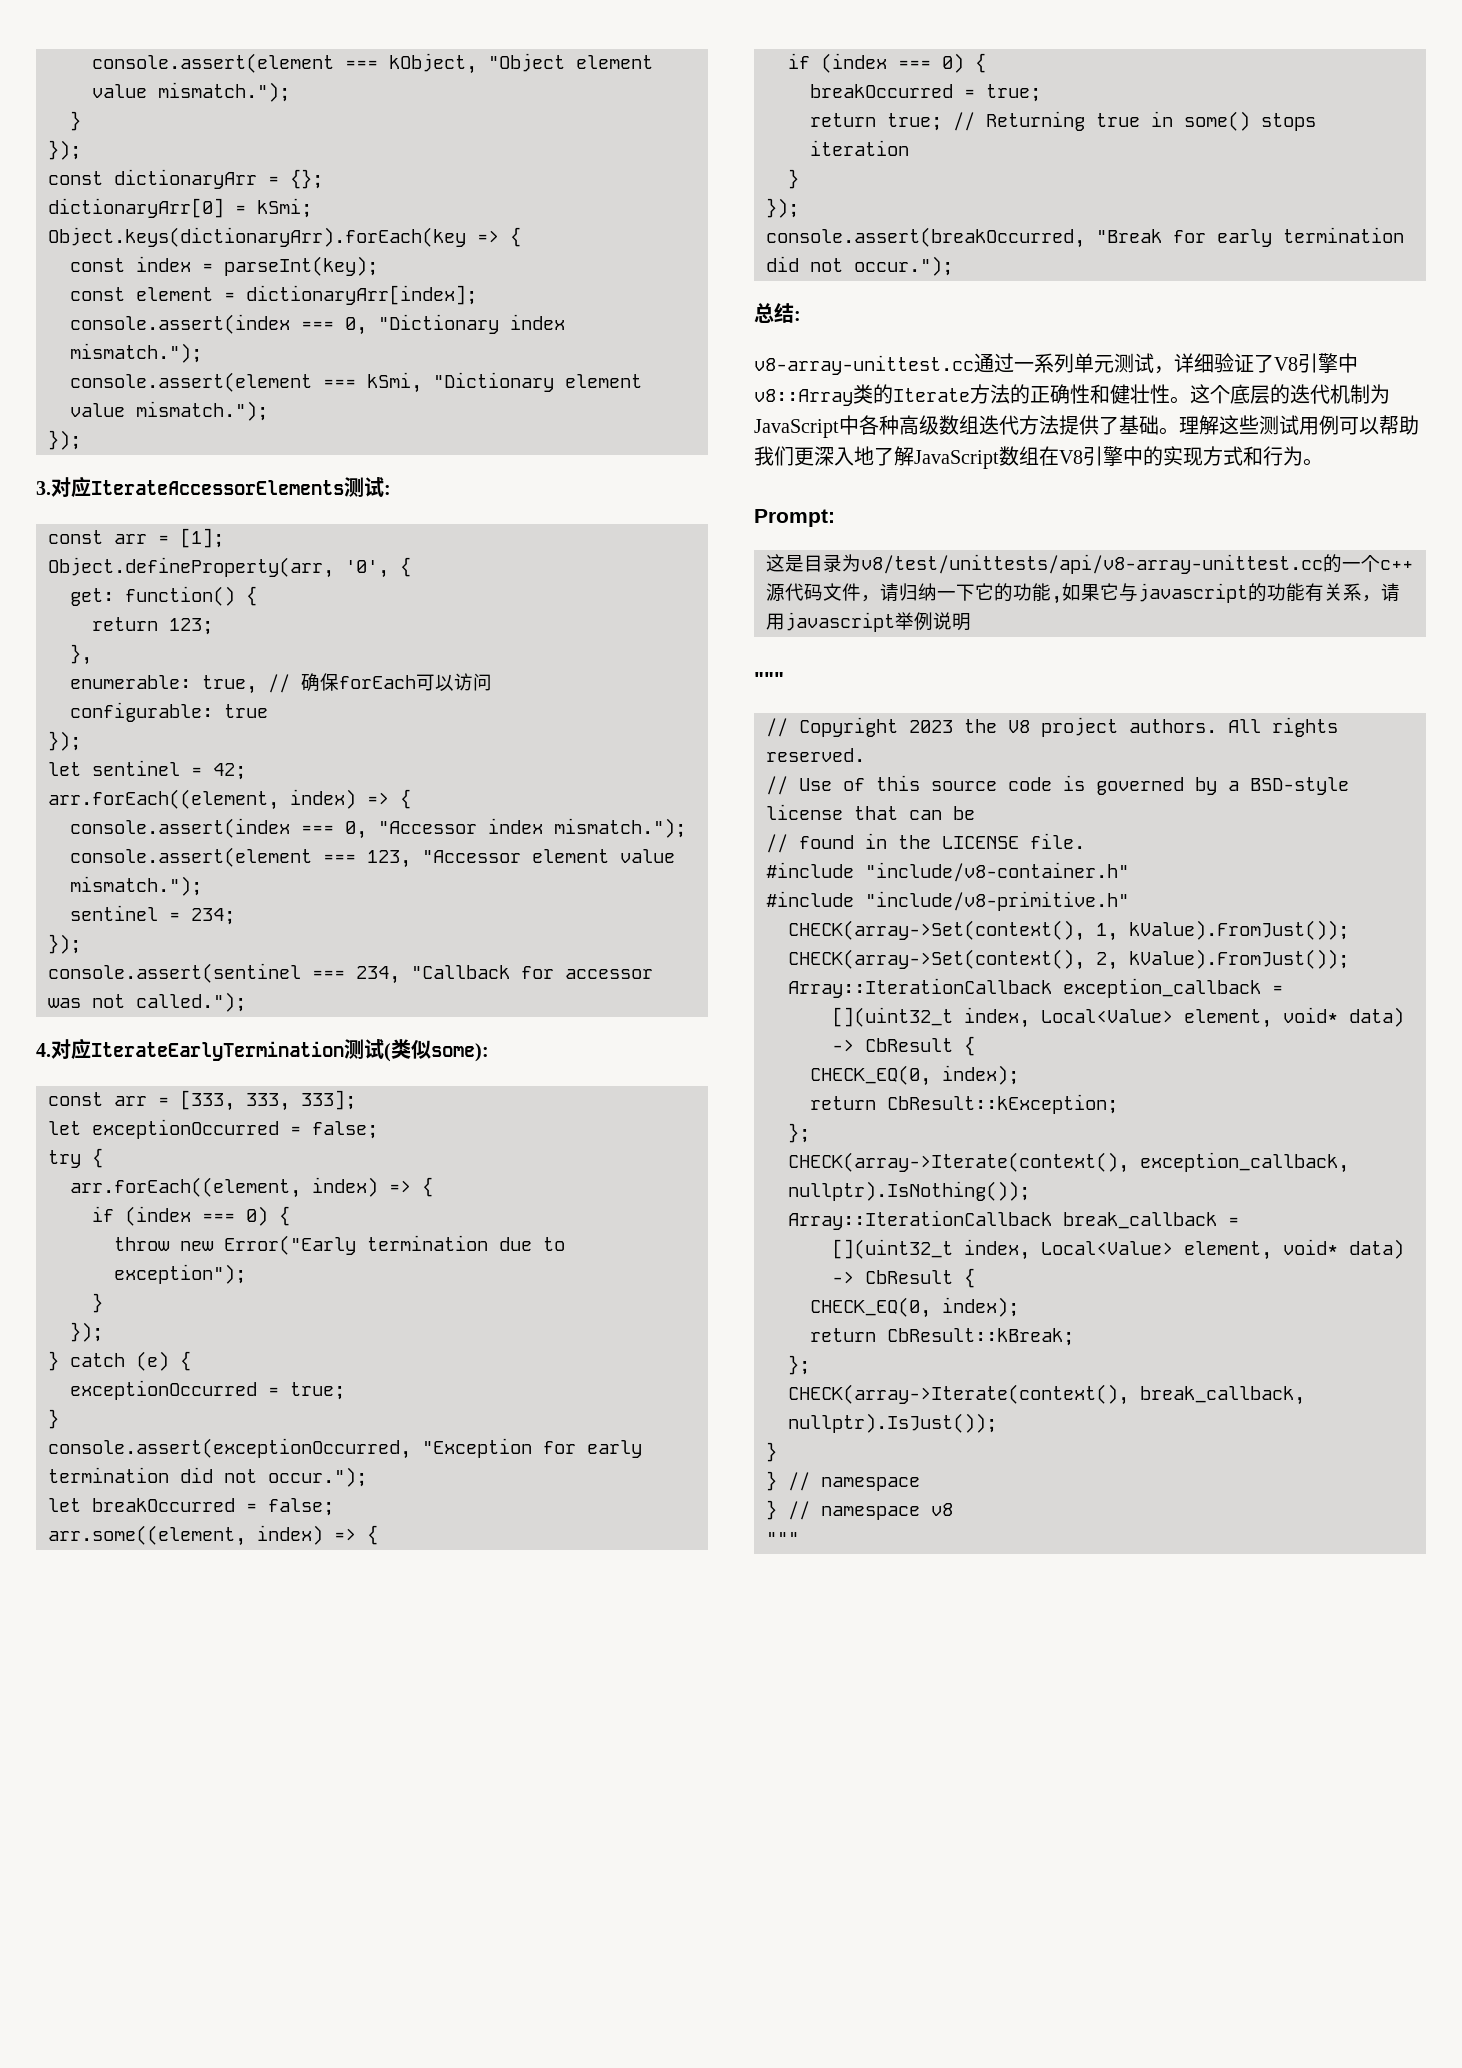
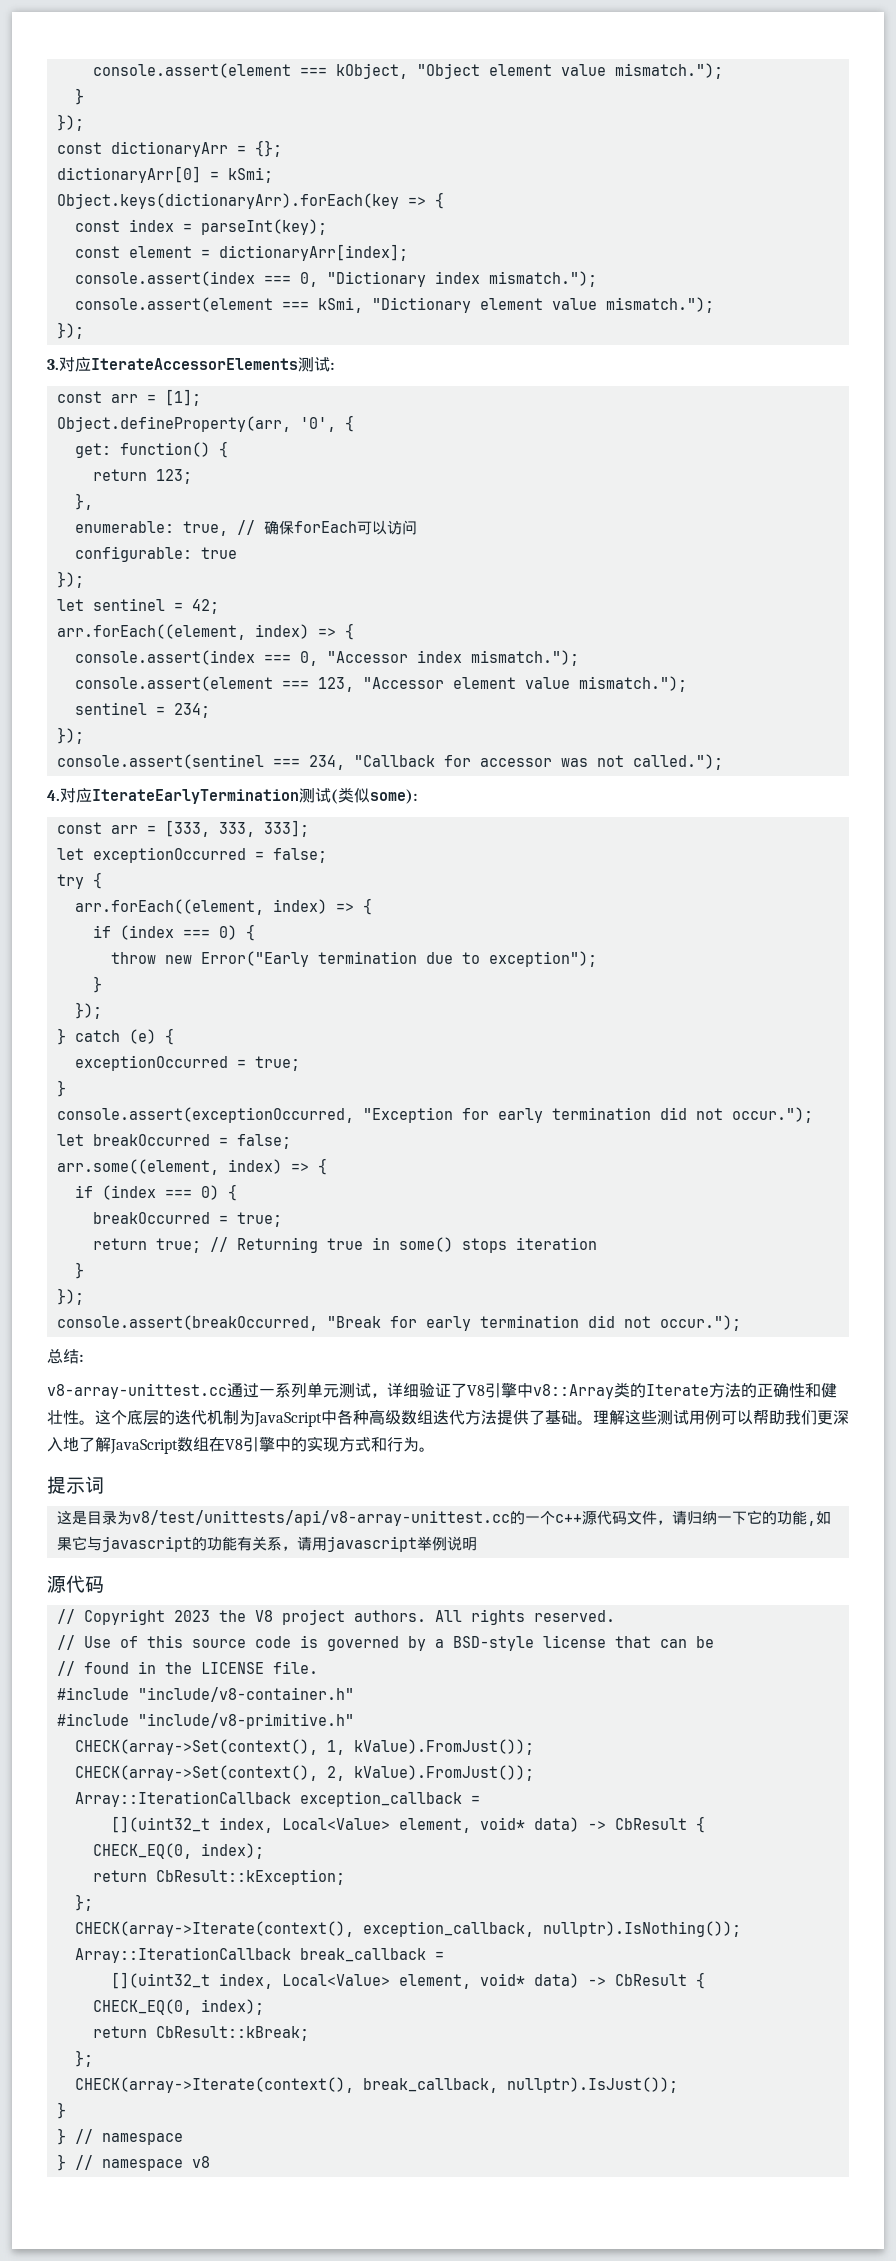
[754,509,835,527] Prompt: -> [47,1476,104,1494] 提示词
[754,672,784,686] """ -> [47,1575,104,1593] 源代码
[766,1532,799,1545] // """ -> (210, 2162) none

